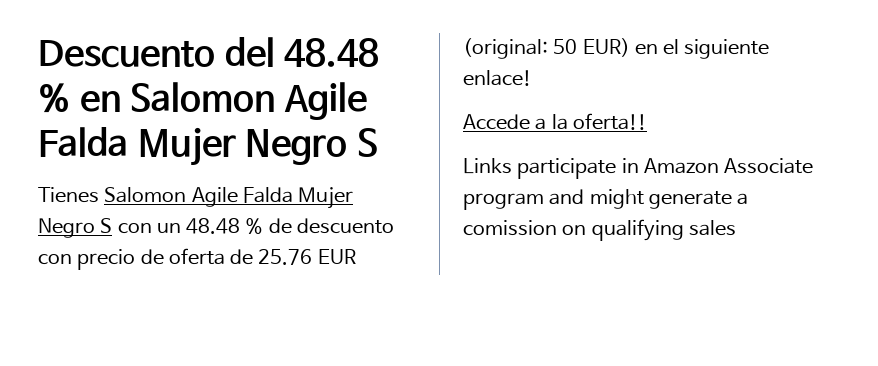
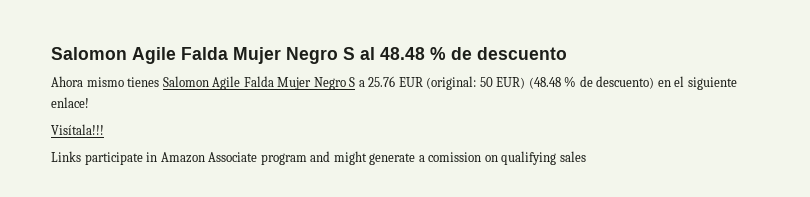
[38,37,380,68] [38,82,367,120] [38,127,378,166] [38,187,354,209] [38,218,394,238] [38,248,254,270] Descuento del 48.48 % en Salomon Agile Falda Mujer Negro S // Tienes Salomon Agile Falda Mujer Negro S con un 48.48 % de descuento con precio de oferta de -> [51,47,567,64] [51,76,365,90] Salomon Agile Falda Mujer Negro S al 48.48 % de descuento // Ahora mismo tienes Salomon Agile Falda Mujer Negro S a
(630, 47) none -> [528,76,655,89] (48.48 % de descuento)
[463,113,647,130] Accede a la oferta!! -> [51,124,104,135] Visítala!!!

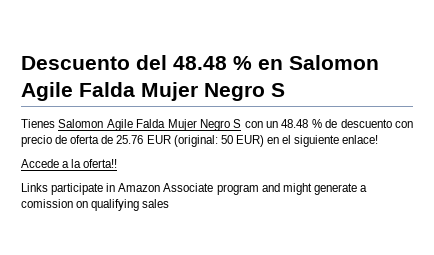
[51,47,567,64] [51,76,365,90] Salomon Agile Falda Mujer Negro S al 48.48 % de descuento // Ahora mismo tienes Salomon Agile Falda Mujer Negro S a -> [21,55,379,70] [21,82,285,101] [21,119,413,131] [21,135,114,147] Descuento del 48.48 % en Salomon Agile Falda Mujer Negro S // Tienes Salomon Agile Falda Mujer Negro S con un 48.48 % de descuento con precio de oferta de
[528,76,655,89] (48.48 % de descuento) -> (264, 141) none
[51,124,104,135] Visítala!!! -> [21,159,118,168] Accede a la oferta!!

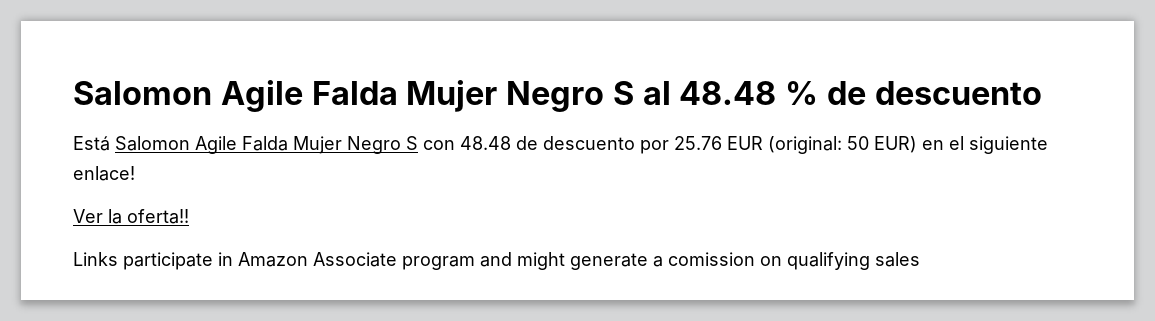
[21,55,379,70] [21,82,285,101] [21,119,55,128] Descuento del 48.48 % en Salomon Agile Falda Mujer Negro S // Tienes -> [73,80,1042,112] [73,136,110,151] Salomon Agile Falda Mujer Negro S al 48.48 % de descuento // Está
[266,119,413,128] [21,135,114,147] un 48.48 % de descuento con precio de oferta de -> [460,136,669,154] 48.48 de descuento por
[21,159,70,168] Accede a -> [73,209,103,223] Ver

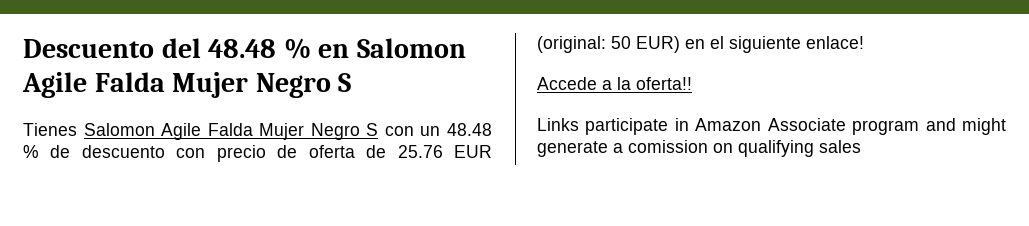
[73,80,1042,112] [73,136,110,151] Salomon Agile Falda Mujer Negro S al 48.48 % de descuento // Está -> [23,38,466,59] [22,72,352,98] [23,123,77,136] Descuento del 48.48 % en Salomon Agile Falda Mujer Negro S // Tienes
[460,136,669,154] 48.48 de descuento por -> [420,123,492,136] [23,145,387,162] un 48.48 % de descuento con precio de oferta de
[73,209,103,223] Ver -> [537,77,612,90] Accede a

